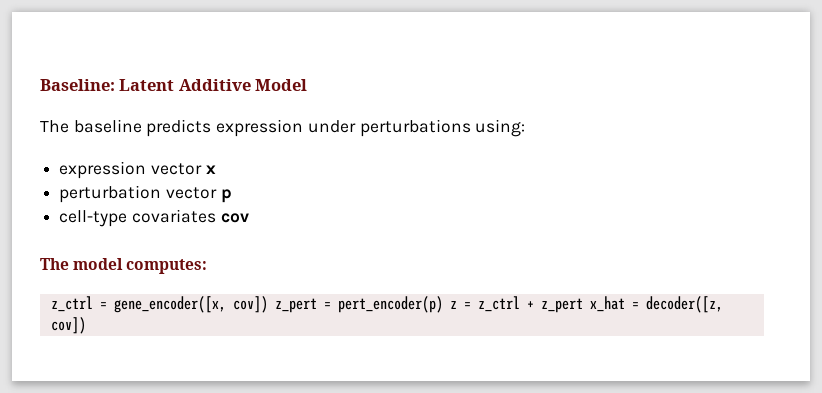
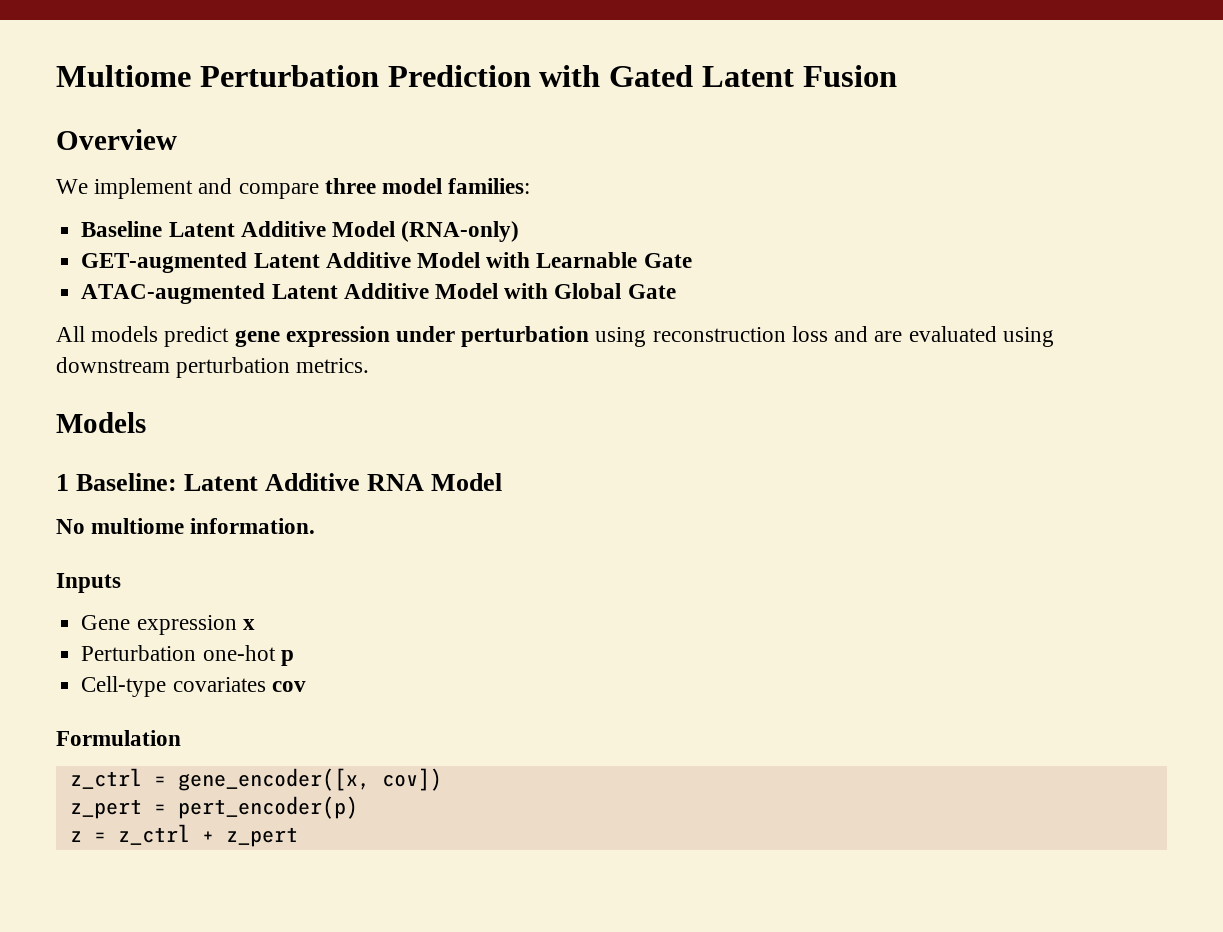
(40, 85) none -> [56,65,897,87] [56,129,177,150] [56,178,531,199] [81,221,520,242] [81,252,692,273] [81,283,676,304] [56,326,1054,347] [56,357,370,378] [56,412,146,433] [56,474,69,491] Multiome Perturbation Prediction with Gated Latent Fusion // Overview // We implement and compare three model families: // Baseline Latent Additive Model (RNA-only) // GET-augmented Latent Additive Model with Learnable Gate // ATAC-augmented Latent Additive Model with Global Gate // All models predict gene expression under perturbation using reconstruction loss and are evaluated using downstream perturbation metrics. // Models // 1
(251, 85) none -> [367,474,425,491] RNA
[40,119,526,137] [59,161,202,179] The baseline predicts expression under perturbations using: // expression vector -> [56,518,316,534] [56,573,121,593] [81,615,237,635] No multiome information. // Inputs // Gene expression
[59,185,217,203] perturbation vector -> [81,645,276,661] Perturbation one-hot
[59,210,128,227] cell-type -> [81,676,167,697] Cell-type
[40,258,208,274] The model computes: -> [56,730,181,746] Formulation
(268, 304) none -> (442, 779) //
(443, 304) none -> (358, 807) //
[589,296,723,313] [50,317,86,334] x_hat = decoder([z, cov]) -> (298, 837) none

